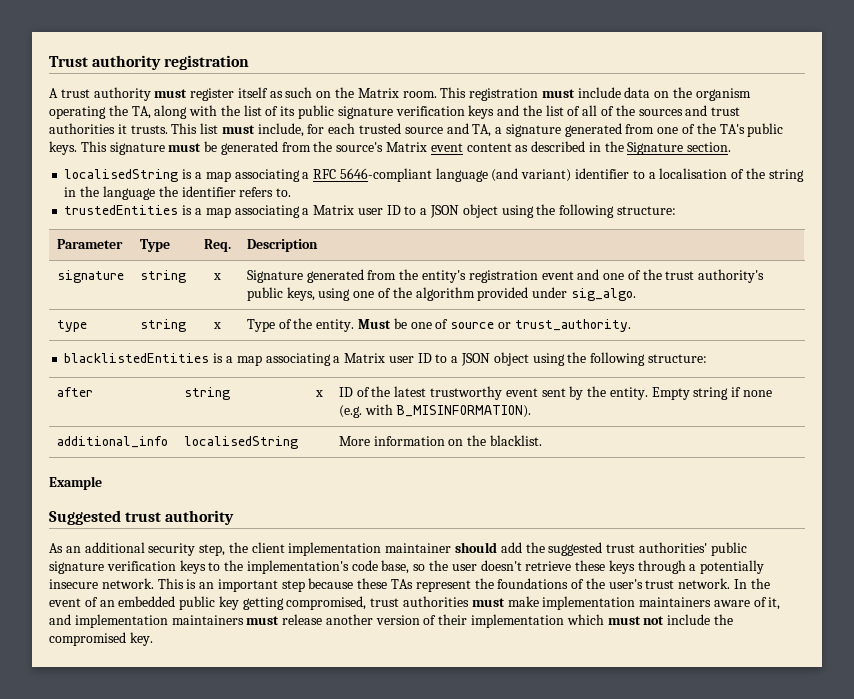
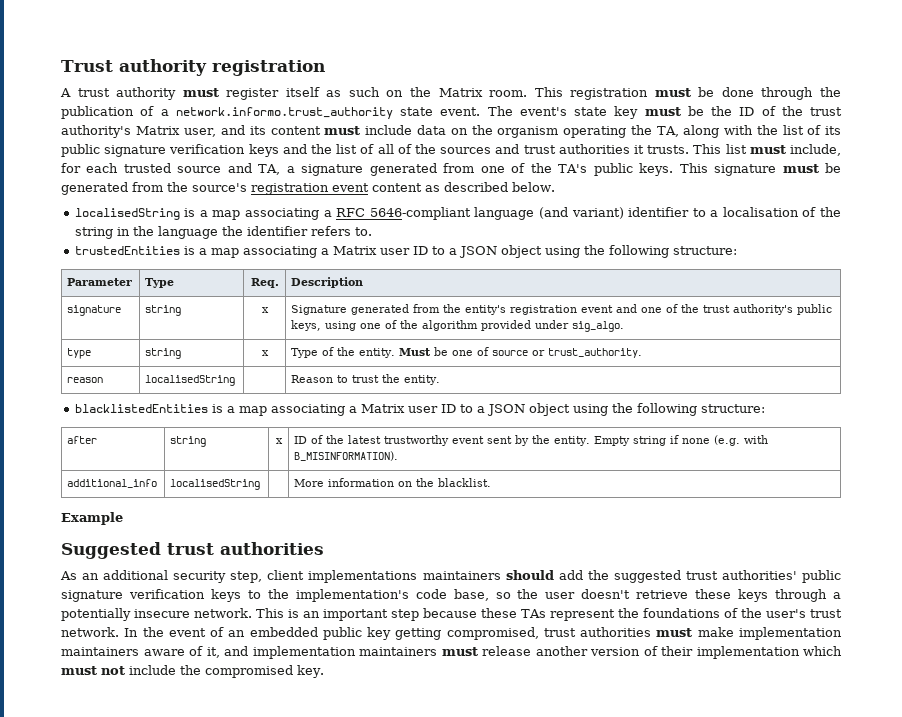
(575, 93) none -> [698,87,841,100] [61,106,842,119] [61,125,361,138] be done through the publication of a network.informo.trust_authority state event. The event's state key must be the ID of the trust authority's Matrix user, and its content must
[386,142,428,152] Matrix -> [251,183,329,195] registration
[588,141,732,155] in the Signature section. -> [512,182,555,192] below.
(631, 325) none -> [67,377,104,383] [145,375,236,386] [291,374,441,385] // reason | localisedString | | Reason to trust the entity.
[165,510,235,525] authority -> [220,542,324,555] authorities
[228,542,452,556] the client implementation maintainer -> [267,570,501,583] client implementations maintainers

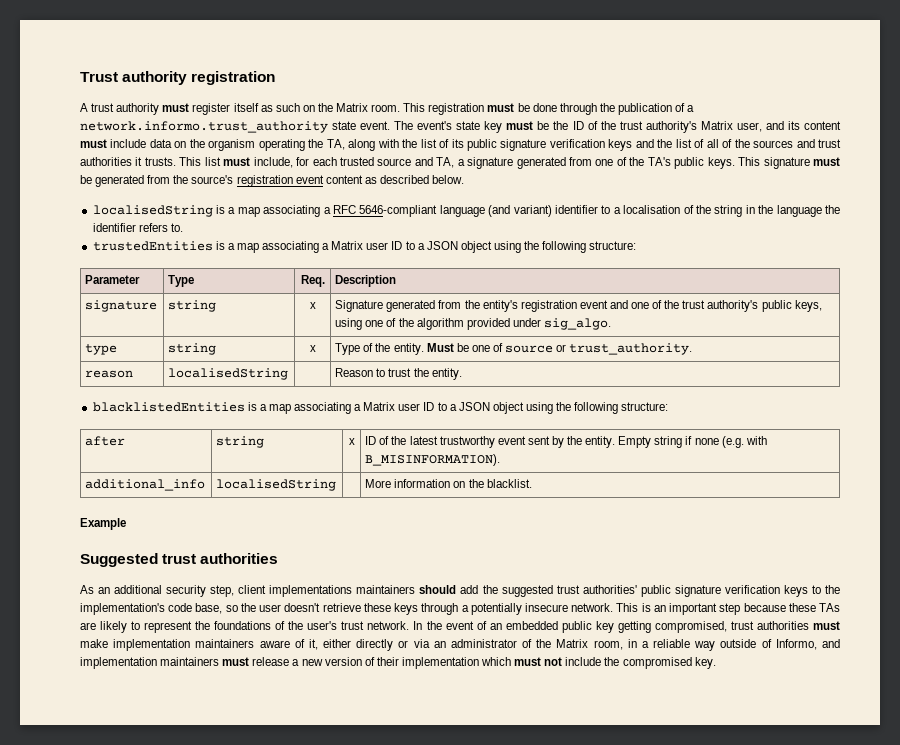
(546, 613) none -> [80,621,141,633] are likely to
(220, 652) none -> [323,639,817,651] either directly or via an administrator of the Matrix room, in a reliable way outside of Informo,
[535,646,588,656] another -> [292,659,323,666] a new

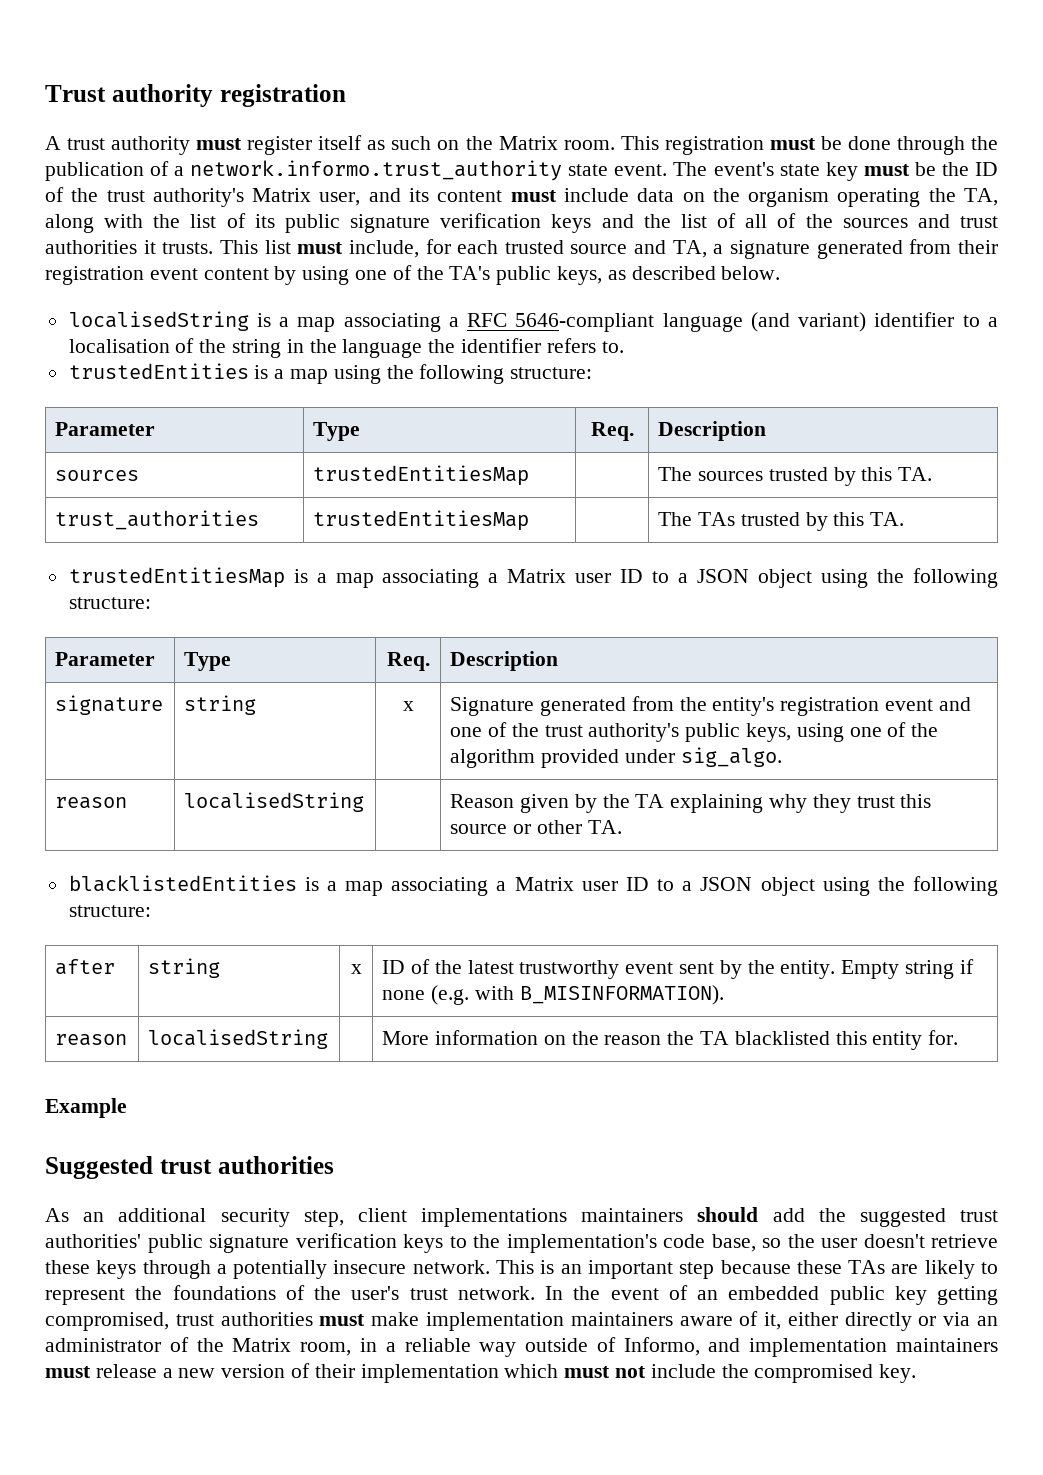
(593, 161) none -> [957,240,998,254] [45,266,350,285] their registration event content by using
[707,157,841,169] [80,175,363,187] keys. This signature must be generated from the source's registration event content -> [557,266,603,285] keys,
(259, 248) none -> [333,364,593,384] [55,422,156,436] [313,422,361,441] [590,422,634,441] [658,421,767,441] [55,470,140,481] [313,465,530,486] [658,467,933,486] [55,510,260,530] [313,510,530,531] [658,512,905,531] [68,567,374,588] using the following structure: // Parameter | Type | Req. | Description // sources | trustedEntitiesMap | | The sources trusted by this TA. // trust_authorities | trustedEntitiesMap | | The TAs trusted by this TA. // trustedEntitiesMap is a map
[85,344,118,355] [168,343,217,355] [309,345,316,352] [335,343,693,355] [85,370,134,378] [168,368,289,380] [335,368,462,380] type | string | x | Type of the entity. Must be one of source or trust_authority. // reason | localisedString | | Reason to trust the entity. -> [55,797,128,809] [184,792,365,812] [450,794,932,813] [450,820,622,834] reason | localisedString | | Reason given by the TA explaining why they trust this source or other TA.
[85,479,206,491] additional_info -> [55,1034,128,1046] reason
[486,479,532,488] blacklist. -> [604,1030,959,1050] reason the TA blacklisted this entity for.

